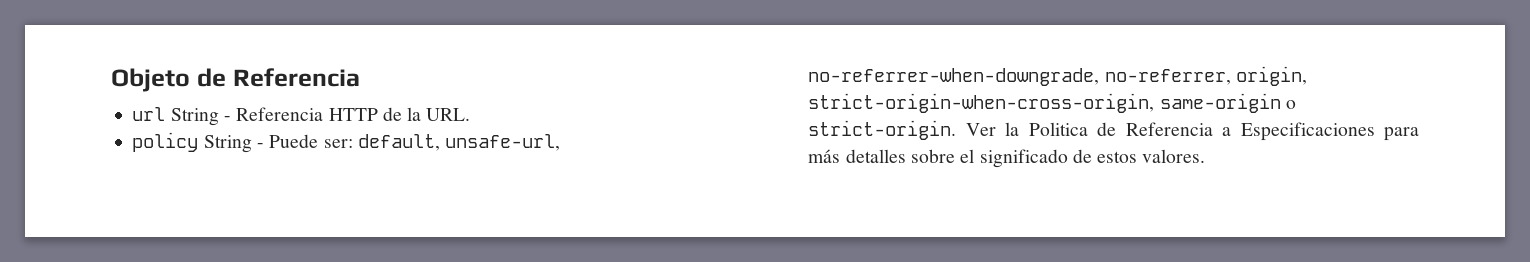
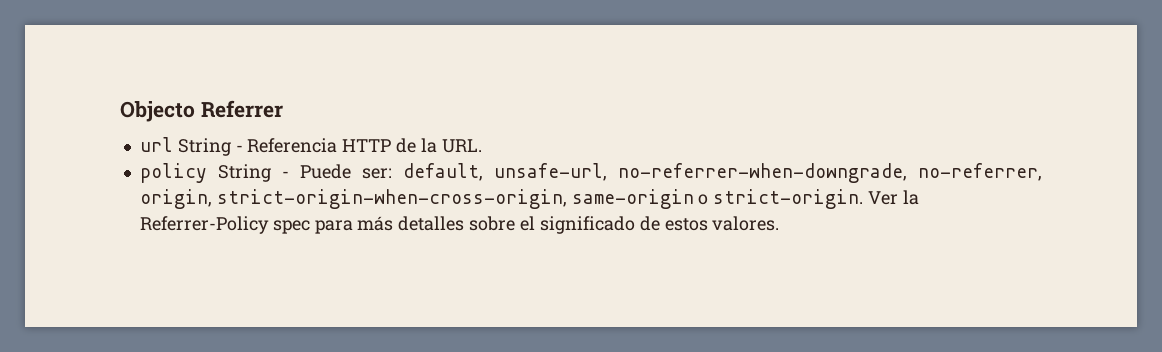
[111,68,360,92] Objeto de Referencia -> [120,100,283,122] Objecto Referrer
[1028,122,1375,141] Politica de Referencia a Especificaciones -> [139,216,310,234] Referrer-Policy spec

